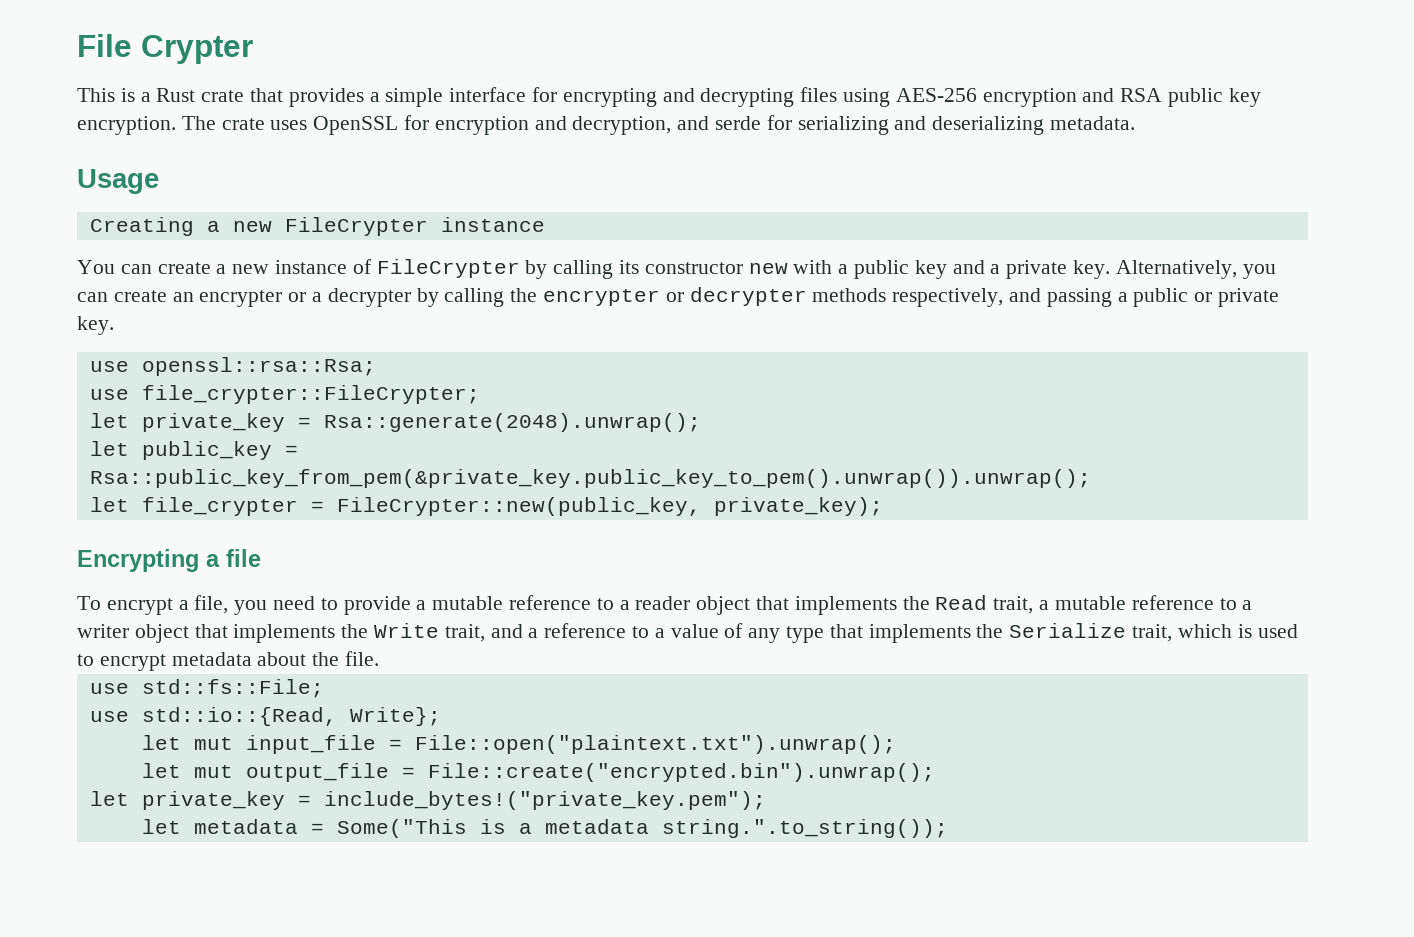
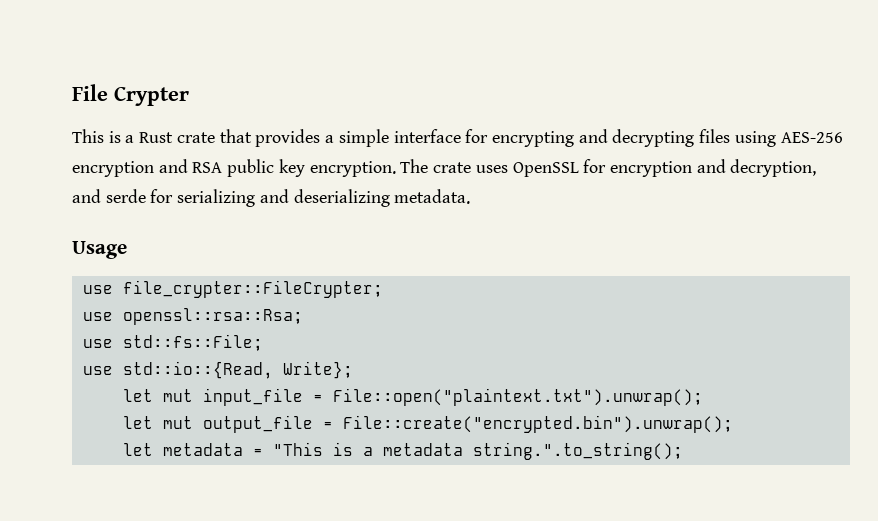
[89,217,545,236] [77,259,1276,279] [77,287,1280,307] [77,316,114,335] [89,357,376,376] [89,385,480,404] [89,413,701,432] [89,441,298,460] [89,469,1091,488] [89,497,883,516] [77,549,261,572] [77,595,1253,615] [77,623,1298,643] [77,651,380,671] Creating a new FileCrypter instance // You can create a new instance of FileCrypter by calling its constructor new with a public key and a private key. Alternatively, you can create an encrypter or a decrypter by calling the encrypter or decrypter methods respectively, and passing a public or private key. // use openssl::rsa::Rsa; // use file_crypter::FileCrypter; // let private_key = Rsa::generate(2048).unwrap(); // let public_key = Rsa::public_key_from_pem(&private_key.public_key_to_pem().unwrap()).unwrap(); // let file_crypter = FileCrypter::new(public_key, private_key); // Encrypting a file // To encrypt a file, you need to provide a mutable reference to a reader object that implements the Read trait, a mutable reference to a writer object that implements the Write trait, and a reference to a value of any type that implements the Serialize trait, which is used to encrypt metadata about the file. -> [82,280,383,298] [82,308,303,325] use file_crypter::FileCrypter; // use openssl::rsa::Rsa;
[89,791,766,810] // let private_key = include_bytes!("private_key.pem"); -> (733, 424) none
[336,819,467,838] Some("This -> [272,442,323,456] "This
[661,819,948,838] string.".to_string()); -> [472,442,683,460] string.".to_string();

